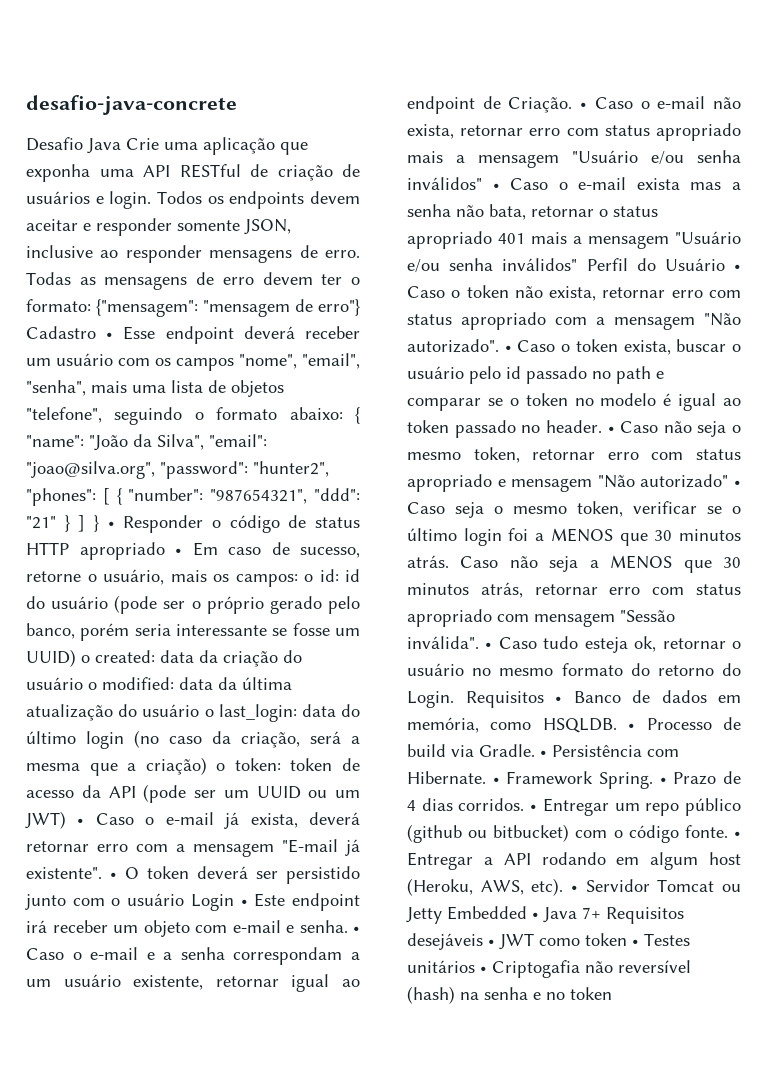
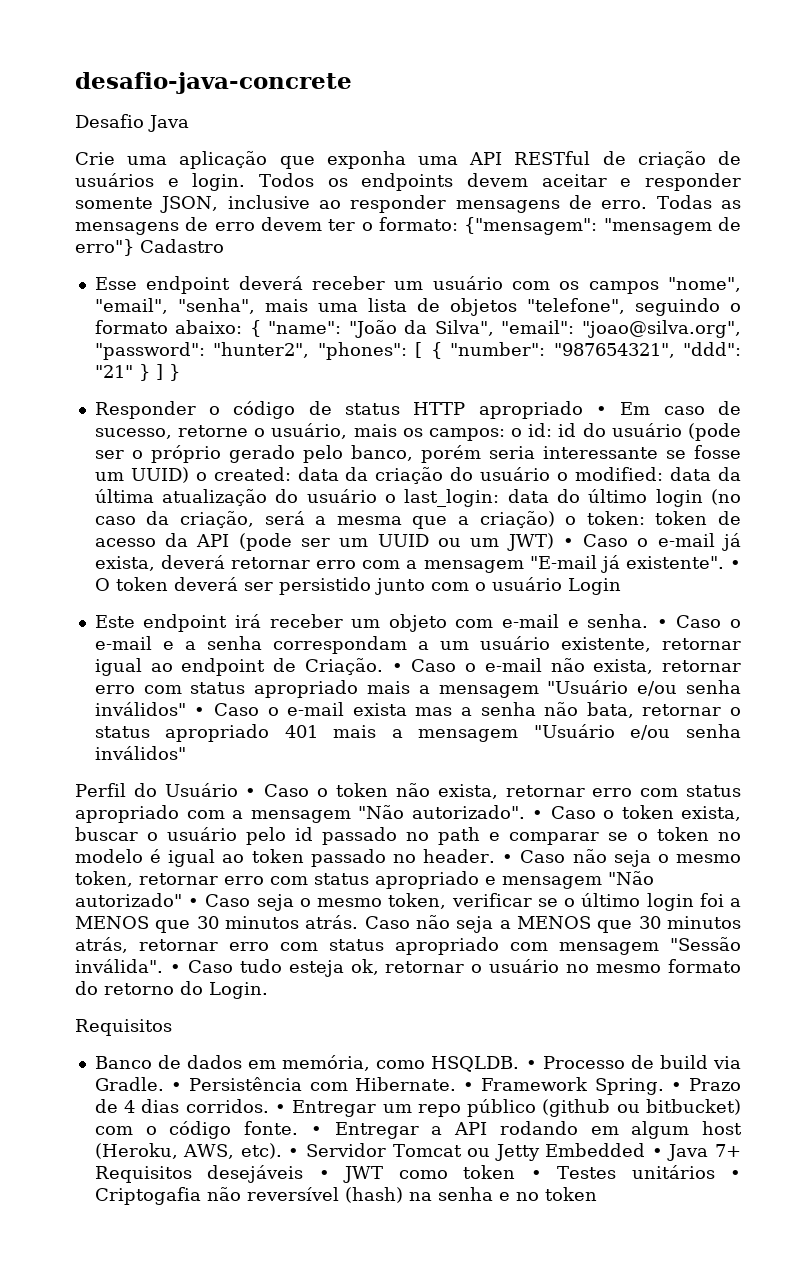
(121, 146) none -> (189, 123) //
[106,332,114,339] • -> (224, 246) //
[107,521,115,528] • -> (180, 372) //
[240,899,248,906] • -> (621, 586) //
(578, 264) none -> (186, 753) //
[465,691,562,708] Requisitos • -> [75,1019,172,1036] // Requisitos //

